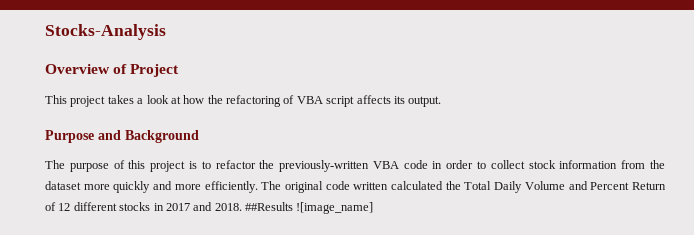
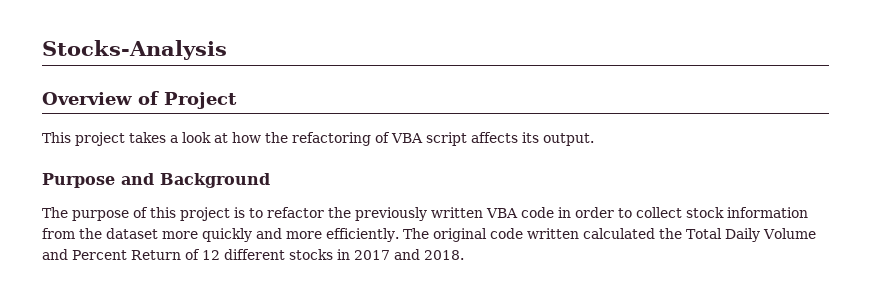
[279,160,370,172] previously-written -> [355,207,483,221] previously written
[245,202,374,214] ##Results ![image_name] -> (464, 255) none

